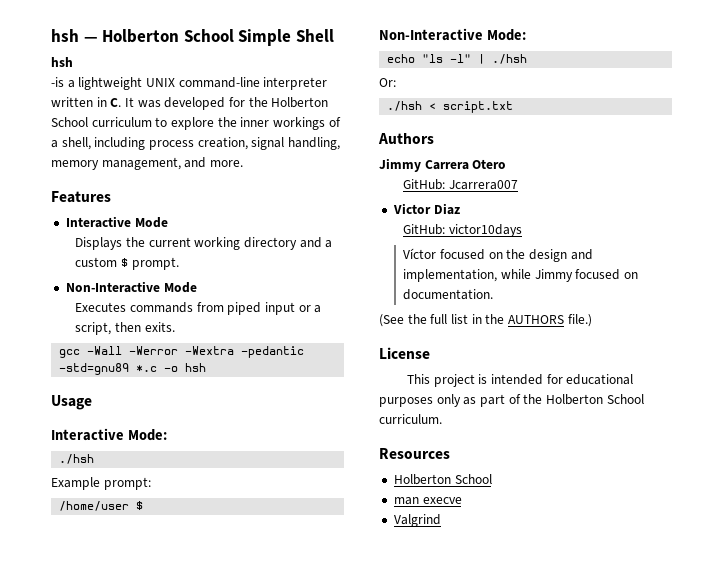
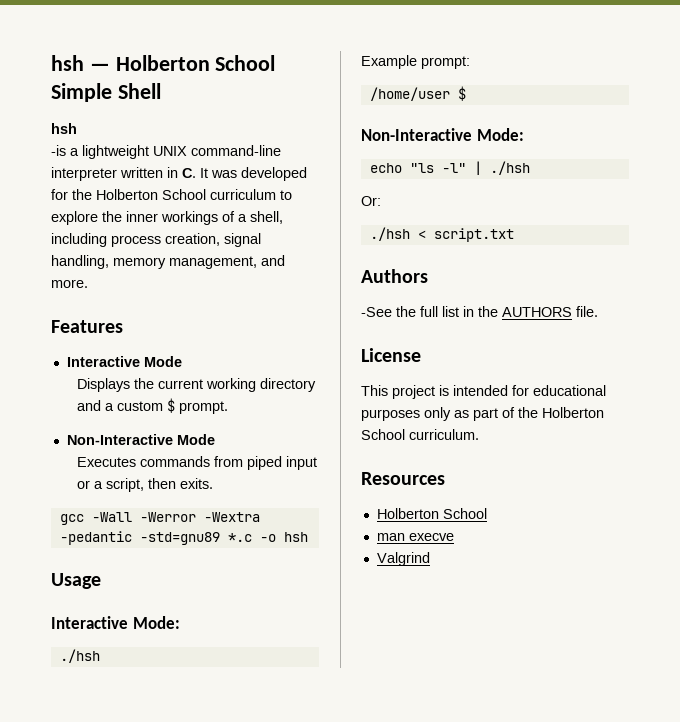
[379,158,507,172] [403,179,519,190] [392,203,460,215] [403,224,523,237] [403,248,593,262] [403,269,638,282] [403,289,494,300] [379,314,404,327] Jimmy Carrera Otero // GitHub: Jcarrera007 // Victor Diaz // GitHub: victor10days // Víctor focused on the design and implementation, while Jimmy focused on documentation. // (See -> [361,307,392,317] -See
[567,314,592,327] file.) -> [576,306,598,317] file.

